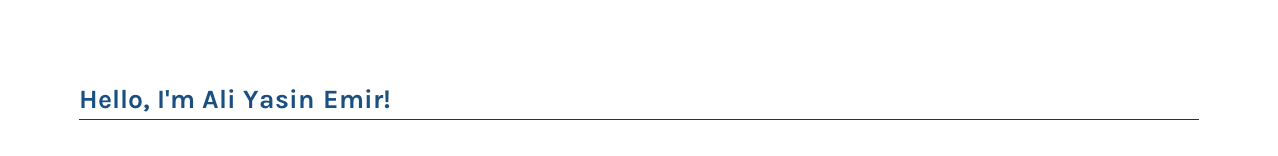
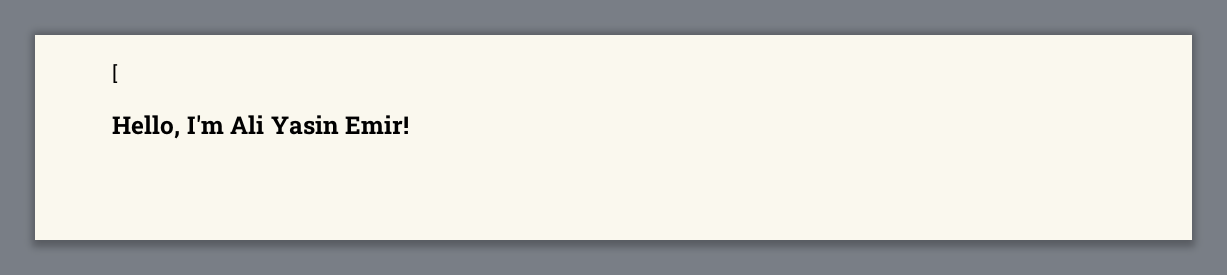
(79, 100) none -> [112,64,118,83] [ //

